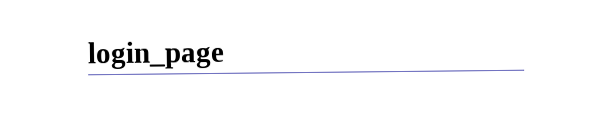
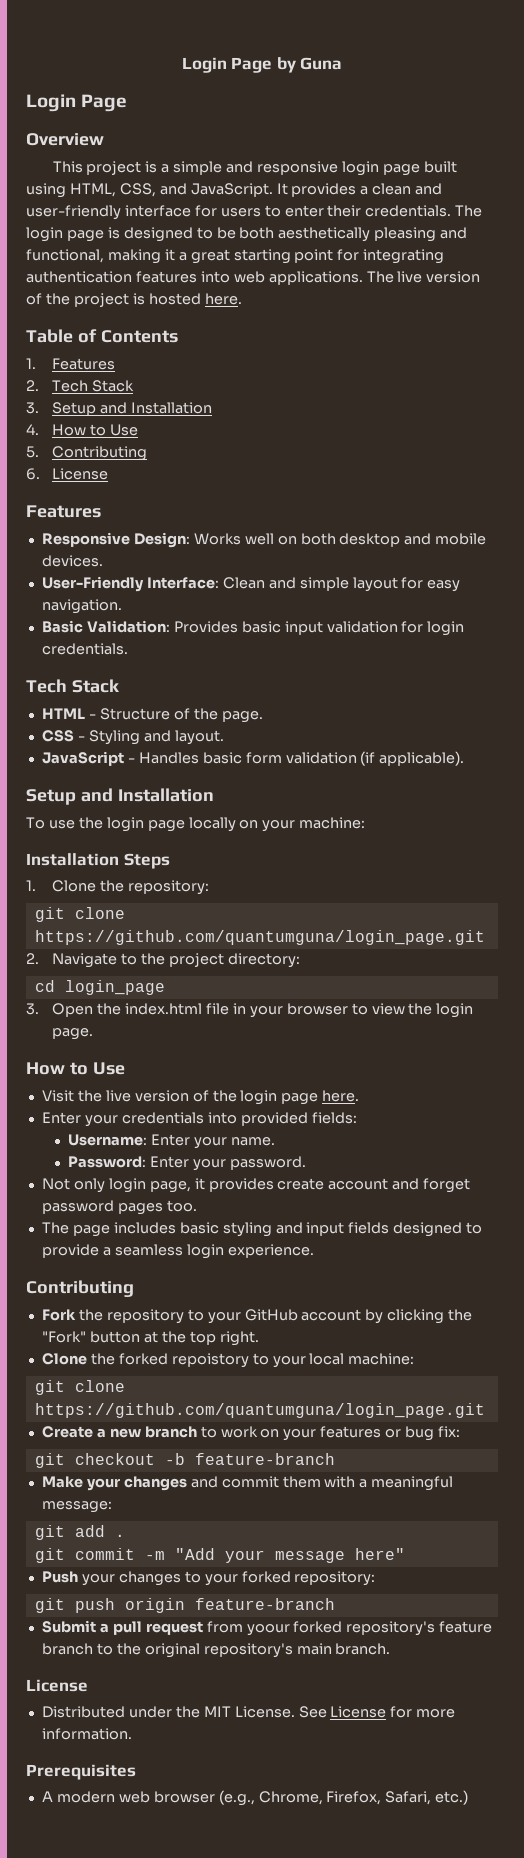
[87,40,225,70] login_page -> [181,57,343,73] [26,94,128,112] [26,133,104,146] [52,161,457,176] [26,183,443,198] [26,205,483,220] [26,227,468,242] [26,249,445,264] [26,271,481,285] [26,293,242,307] [26,329,178,343] [26,358,116,370] [26,380,135,392] [26,402,213,416] [26,424,139,436] [26,446,148,461] [26,468,109,480] [26,505,101,518] [41,532,487,548] [41,555,103,567] [41,576,461,592] [41,599,122,614] [41,620,465,636] [41,643,128,655] [26,679,119,693] [41,708,263,723] [41,730,224,745] [41,751,465,766] [26,788,214,805] [26,817,366,832] [26,853,170,869] [26,880,210,895] [34,907,125,922] [34,930,485,945] [26,953,300,968] [34,980,165,995] [26,1003,474,1018] [52,1028,94,1040] [26,1062,125,1075] [41,1090,360,1105] [41,1112,357,1127] [68,1134,275,1149] [68,1156,306,1171] [41,1178,471,1193] [41,1200,197,1215] [41,1222,483,1237] [41,1244,314,1259] [26,1280,134,1297] [41,1309,473,1324] [41,1331,259,1346] [41,1353,415,1368] [34,1380,125,1395] [34,1403,485,1418] [41,1426,461,1441] [34,1453,335,1468] [41,1476,454,1491] [41,1501,112,1513] [34,1525,125,1540] [34,1548,405,1563] [41,1571,376,1586] [34,1598,335,1613] [41,1620,493,1636] [41,1643,391,1658] [26,1679,88,1692] [41,1706,456,1718] [41,1728,132,1740] [26,1764,136,1780] [41,1790,469,1806] Login Page by Guna // Login Page // Overview // This project is a simple and responsive login page built using HTML, CSS, and JavaScript. It provides a clean and user-friendly interface for users to enter their credentials. The login page is designed to be both aesthetically pleasing and functional, making it a great starting point for integrating authentication features into web applications. The live version of the project is hosted here. // Table of Contents // 1. Features // 2. Tech Stack // 3. Setup and Installation // 4. How to Use // 5. Contributing // 6. License // Features // Responsive Design: Works well on both desktop and mobile devices. // User-Friendly Interface: Clean and simple layout for easy navigation. // Basic Validation: Provides basic input validation for login credentials. // Tech Stack // HTML - Structure of the page. // CSS - Styling and layout. // JavaScript - Handles basic form validation (if applicable). // Setup and Installation // To use the login page locally on your machine: // Installation Steps // 1. Clone the repository: // git clone https://github.com/quantumguna/login_page.git // 2. Navigate to the project directory: // cd login_page // 3. Open the index.html file in your browser to view the login page. // How to Use // Visit the live version of the login page here. // Enter your credentials into provided fields: // Username: Enter your name. // Password: Enter your password. // Not only login page, it provides create account and forget password pages too. // The page includes basic styling and input fields designed to provide a seamless login experience. // Contributing // Fork the repository to your GitHub account by clicking the "Fork" button at the top right. // Clone the forked repoistory to your local machine: // git clone https://github.com/quantumguna/login_page.git // Create a new branch to work on your features or bug fix: // git checkout -b feature-branch // Make your changes and commit them with a meaningful message: // git add . // git commit -m "Add your message here" // Push your changes to your forked repository: // git push origin feature-branch // Submit a pull request from yoour forked repository's feature branch to the original repository's main branch. // License // Distributed under the MIT License. See License for more information. // Prerequisites // A modern web browser (e.g., Chrome, Firefox, Safari, etc.)

